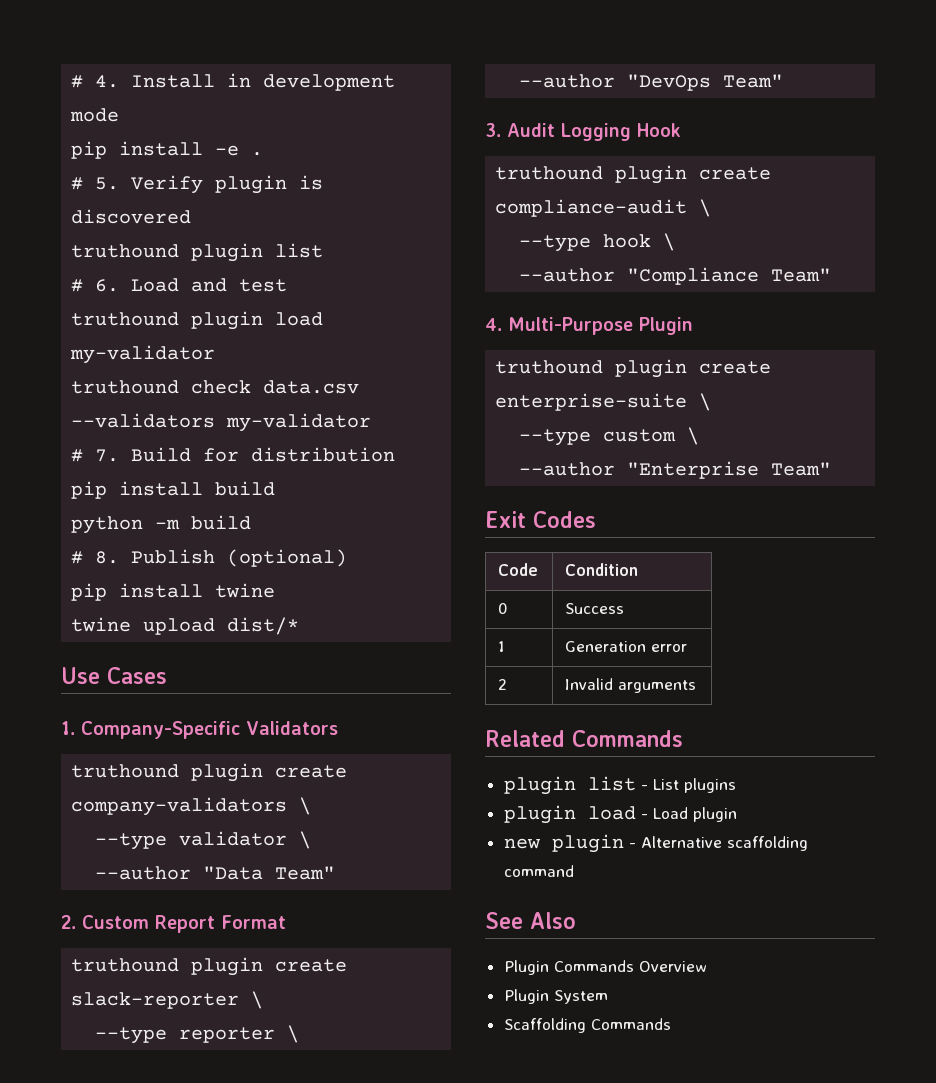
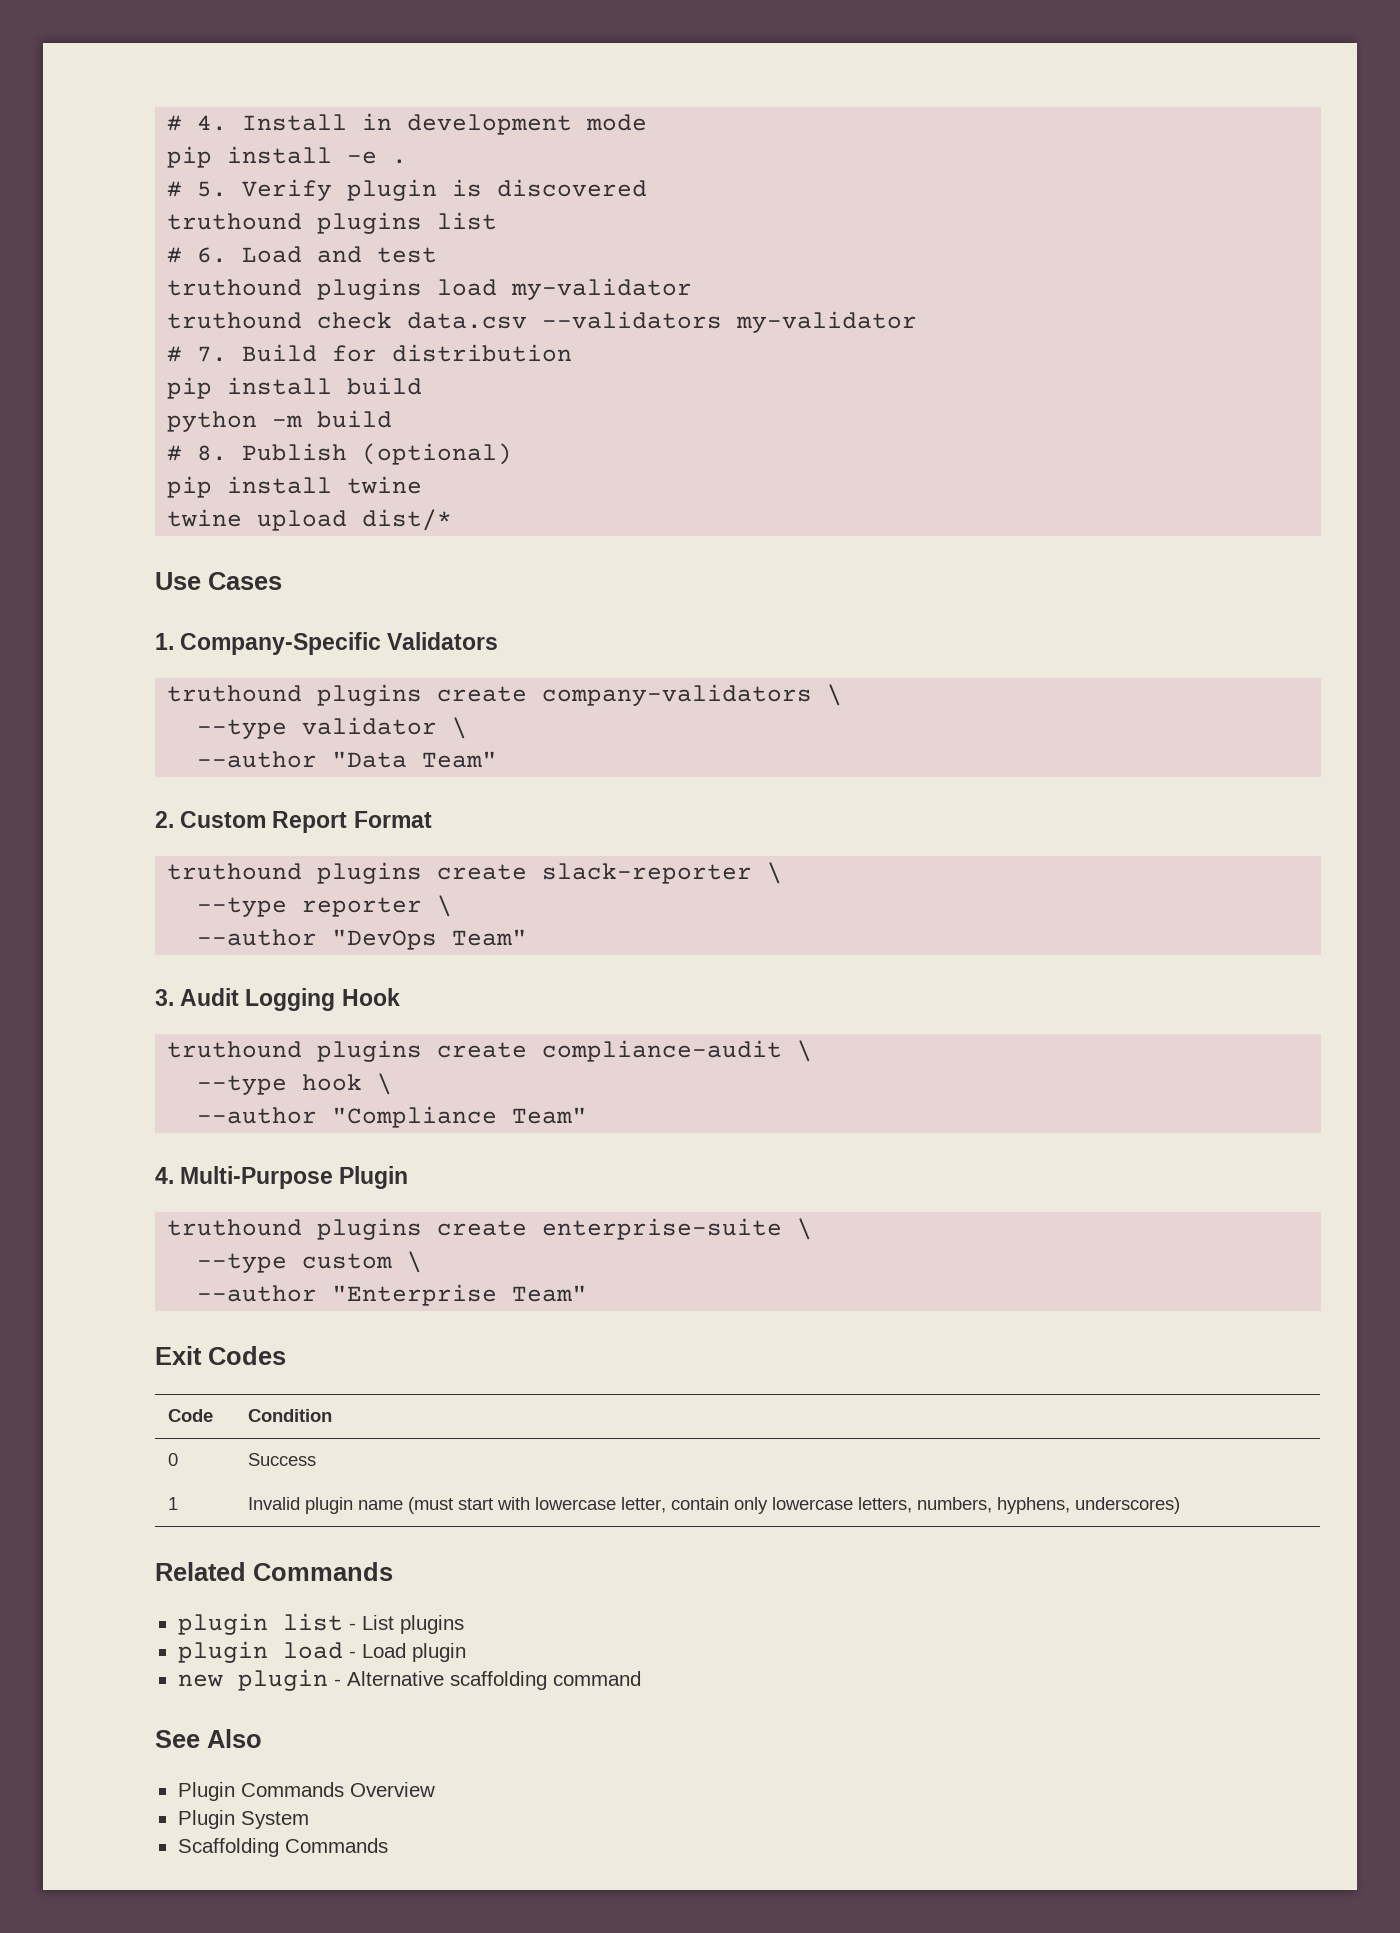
[191,243,264,262] plugin -> [317,212,423,234] plugins
[191,311,264,330] plugin -> [317,278,423,300] plugins
[191,763,264,782] plugin -> [317,684,423,706] plugins
[191,957,264,976] plugin -> [317,862,423,884] plugins
[615,165,688,184] plugin -> [317,1040,423,1062] plugins
[615,359,688,378] plugin -> [317,1218,423,1240] plugins
[565,641,688,652] [498,679,508,690] [565,678,697,693] Generation error // 2 | Invalid arguments -> [248,1497,1181,1514] Invalid plugin name (must start with lowercase letter, contain only lowercase letters, numbers, hyphens, underscores)

